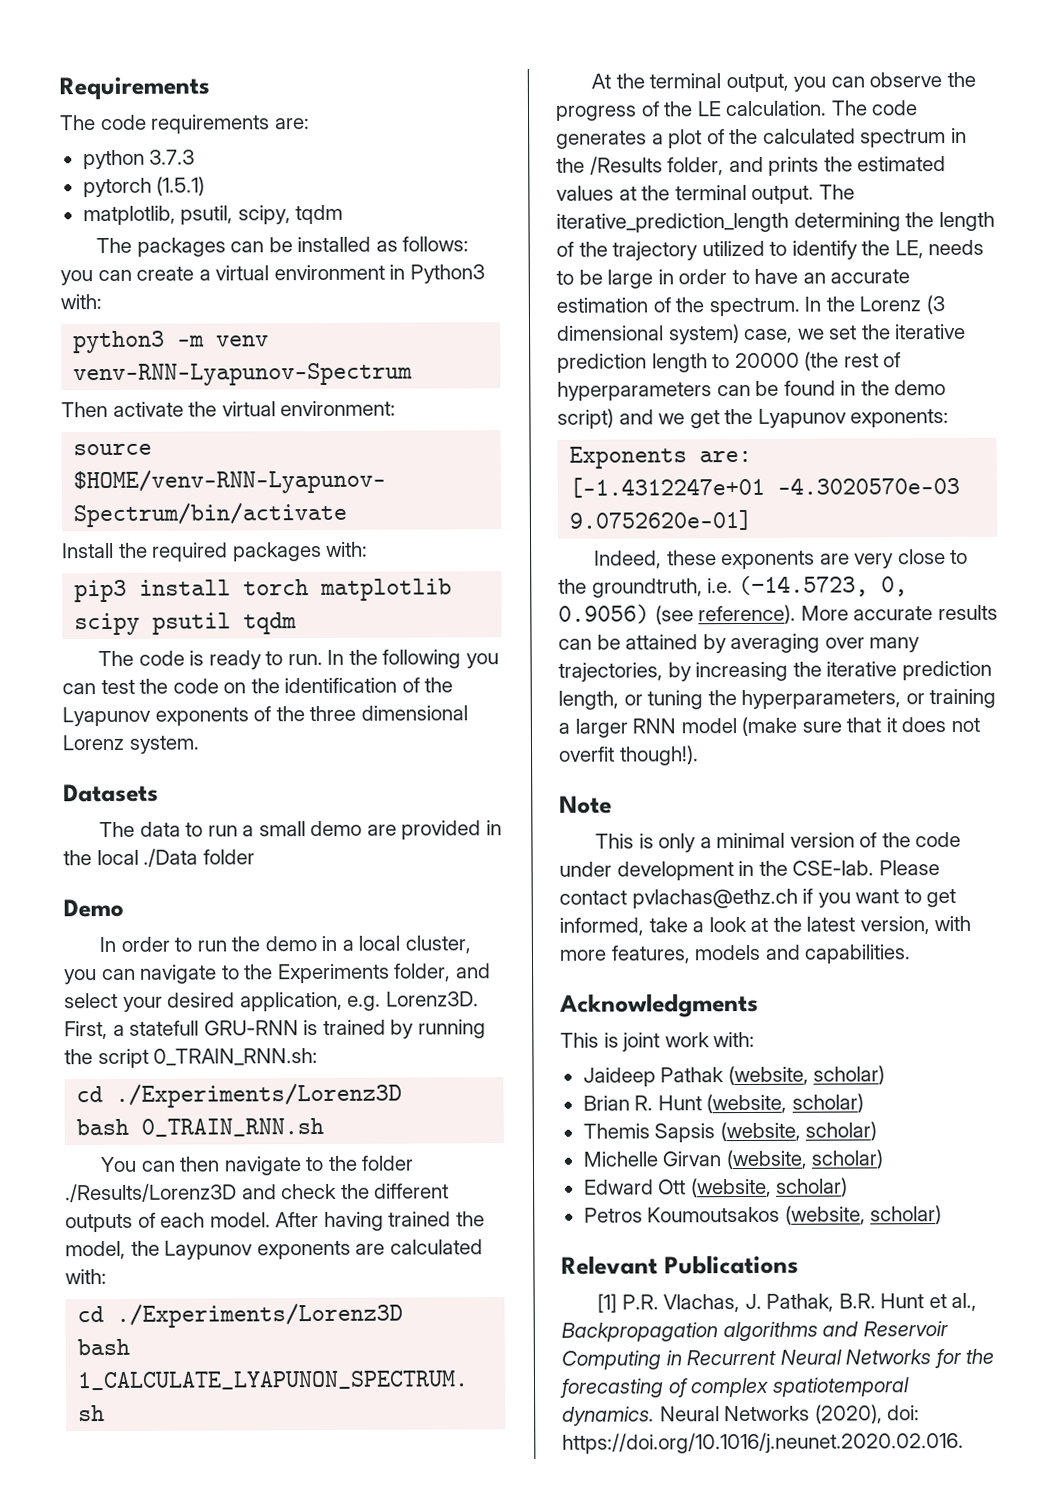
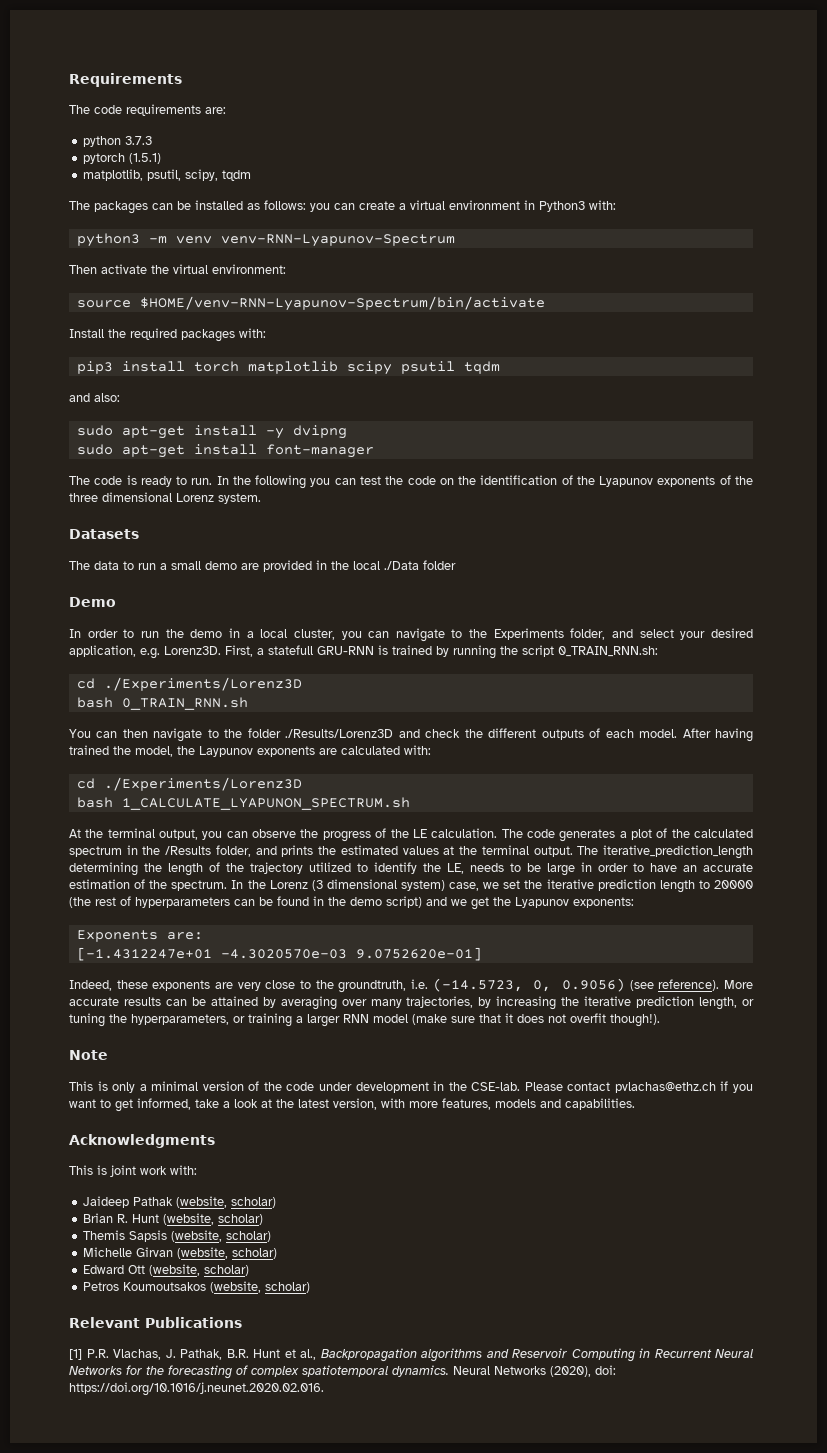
(298, 623) none -> [69,393,120,402] [76,425,347,439] [76,444,374,458] // and also: // sudo apt-get install -y dvipng // sudo apt-get install font-manager

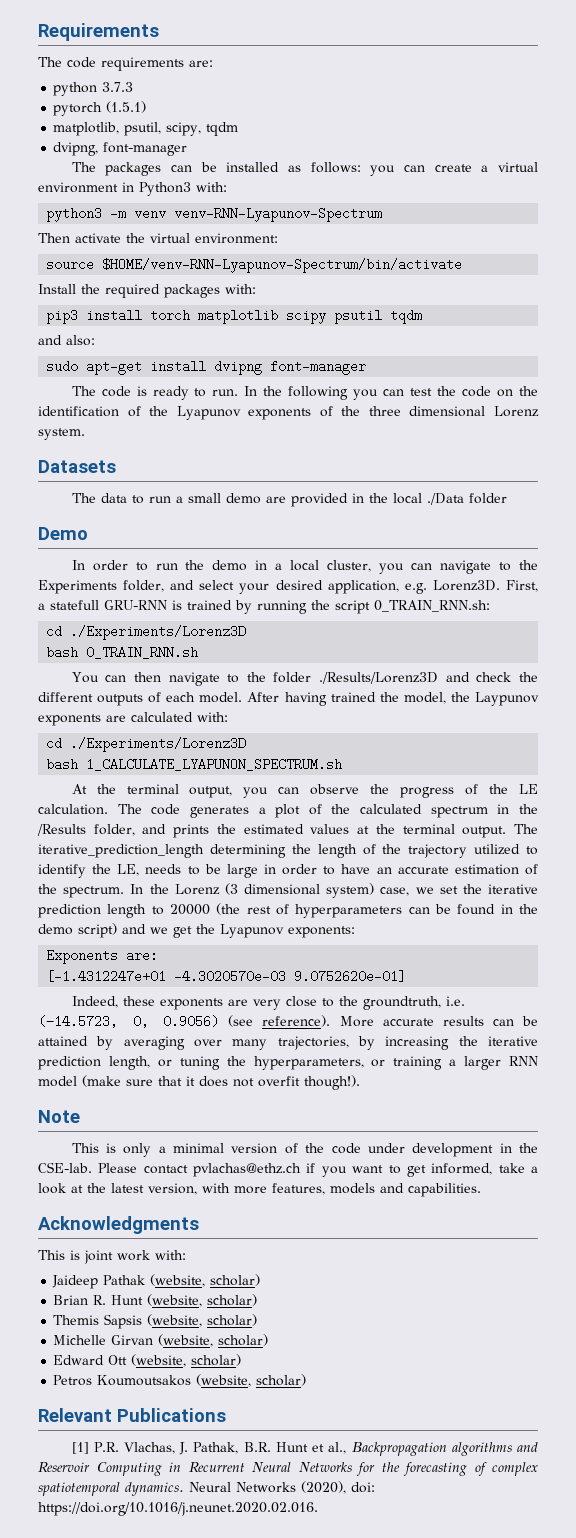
(252, 175) none -> [53,142,188,156] // dvipng, font-manager
[265,428,284,439] -y -> (207, 366) none
[76,444,257,458] // sudo apt-get install -> (263, 367) none

